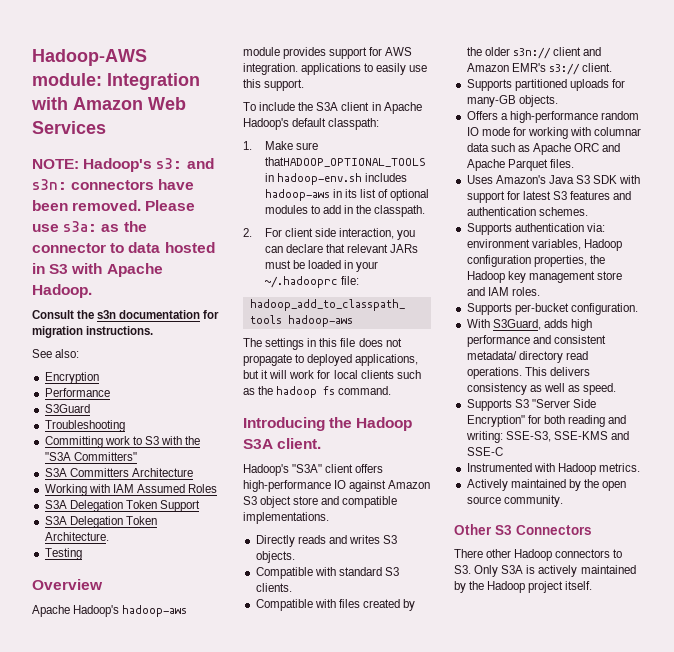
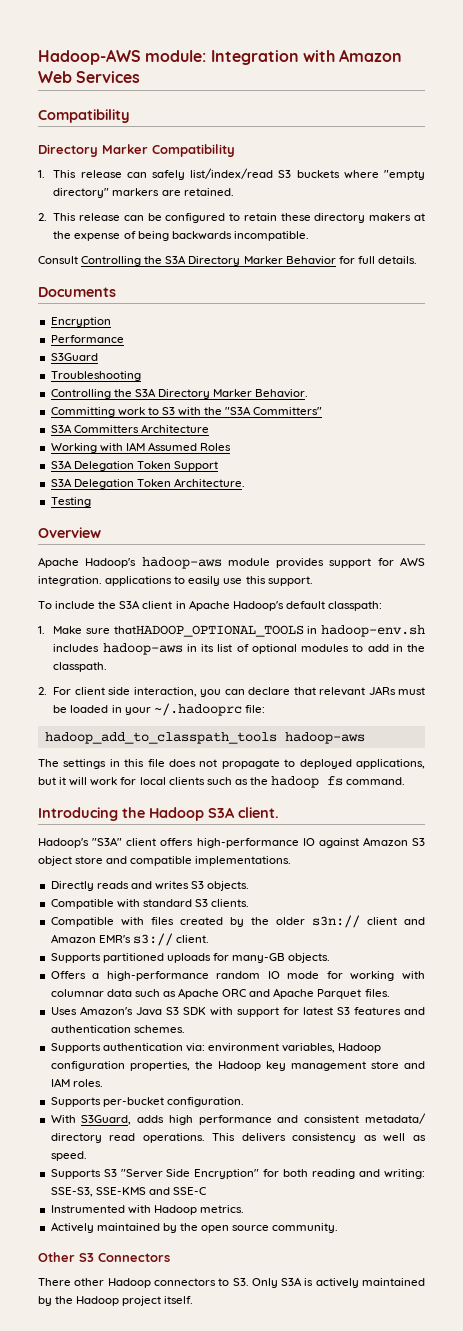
[32,158,214,172] [32,179,195,190] [32,200,196,211] [32,221,147,232] [32,242,215,253] [32,263,163,277] [32,284,92,298] [32,310,220,319] [32,326,154,338] [32,349,80,358] [44,372,99,384] [44,388,110,397] [44,404,90,413] [44,420,125,432] NOTE: Hadoop's s3: and s3n: connectors have been removed. Please use s3a: as the connector to data hosted in S3 with Apache Hadoop. // Consult the s3n documentation for migration instructions. // See also: // Encryption // Performance // S3Guard // Troubleshooting -> [38,109,130,123] [38,144,235,157] [38,168,425,180] [53,188,234,198] [38,213,426,223] [53,231,309,241] [38,255,417,266] [38,287,116,297] [50,317,111,327] [50,335,124,343] [50,353,98,361] [50,371,141,381] [50,388,309,399] Compatibility // Directory Marker Compatibility // 1. This release can safely list/index/read S3 buckets where "empty directory" markers are retained. // 2. This release can be configured to retain these directory makers at the expense of being backwards incompatible. // Consult Controlling the S3A Directory Marker Behavior for full details. // Documents // Encryption // Performance // S3Guard // Troubleshooting // Controlling the S3A Directory Marker Behavior.

